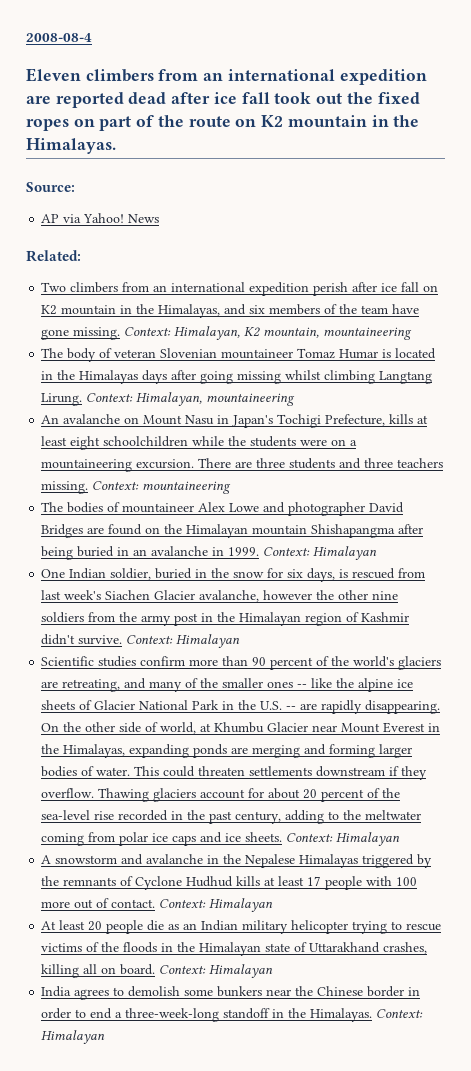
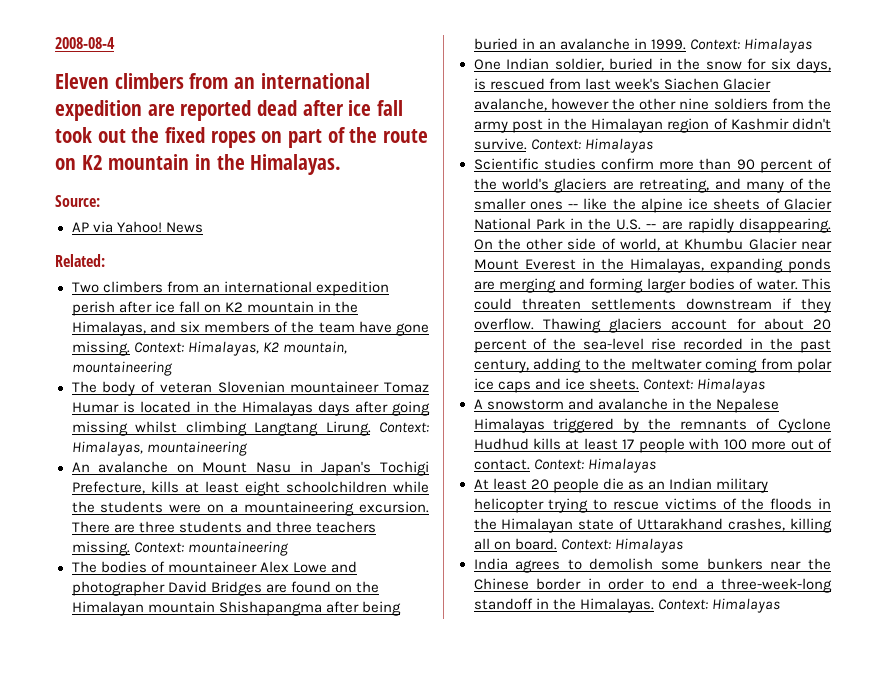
[174,326,241,340] Himalayan, -> [187,341,259,356] Himalayas,
[136,392,203,406] Himalayan, -> [71,441,143,456] Himalayas,
[313,546,378,560] Himalayan -> [743,38,812,53] Himalayas
[176,634,241,648] Himalayan -> [584,138,653,153] Himalayas
[336,832,401,846] Himalayan -> [696,378,765,393] Himalayas
[209,898,274,912] Himalayan -> [587,458,656,473] Himalayas
[209,964,274,978] Himalayan -> [614,538,683,553] Himalayas
[41,1030,106,1044] Himalayan -> [711,598,780,613] Himalayas

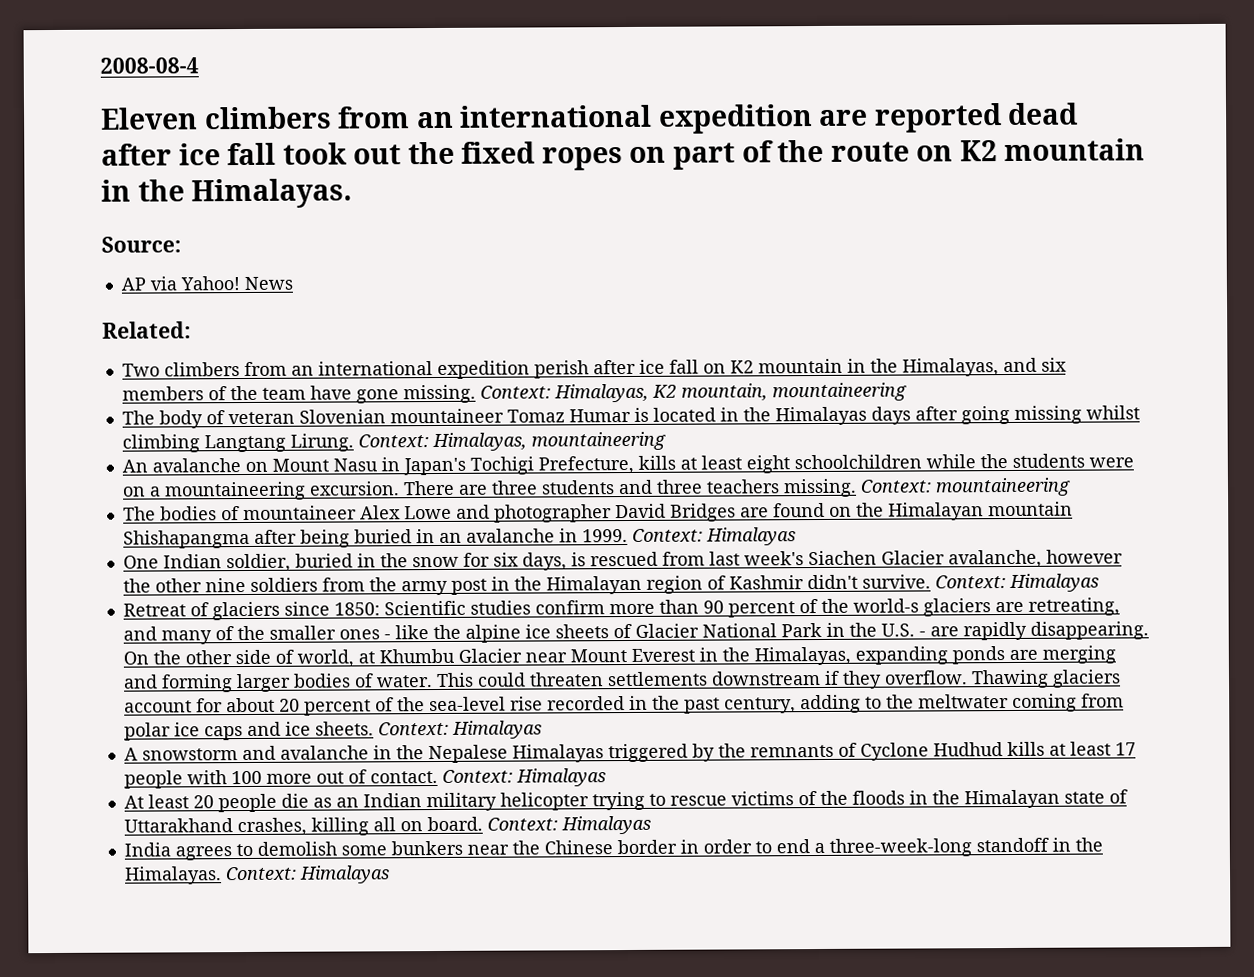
(653, 145) none -> [122,601,380,621] Retreat of glaciers since 1850:
[501,178,549,190] world's -> [852,598,919,613] world-s
[568,204,579,209] -- -> [383,634,391,640] -
[646,224,657,229] -- -> [918,631,926,637] -

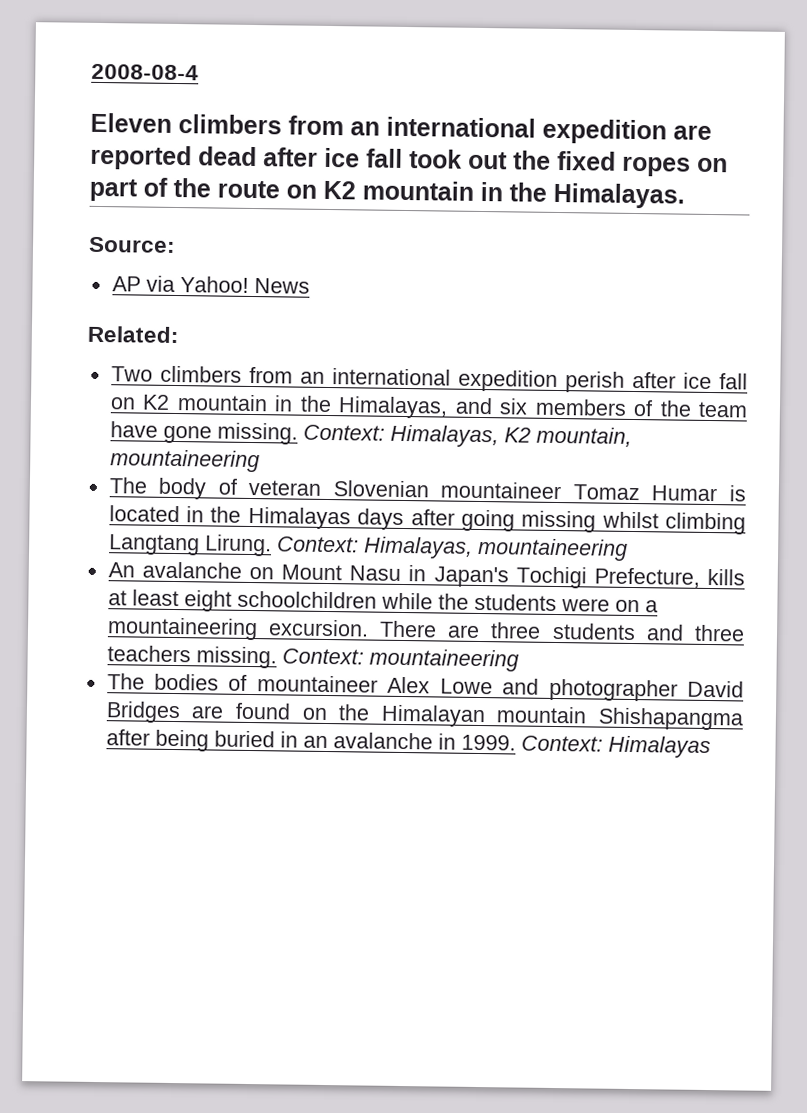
[122,549,1123,573] [122,573,1099,596] [122,597,1120,621] [122,621,1149,645] [122,645,1116,668] [122,669,1121,693] [123,693,1124,716] [123,720,542,741] [123,741,1136,764] [123,768,606,789] [123,789,1128,813] [123,815,651,837] [123,837,1103,861] [123,865,390,885] // One Indian soldier, buried in the snow for six days, is rescued from last week's Siachen Glacier avalanche, however the other nine soldiers from the army post in the Himalayan region of Kashmir didn't survive. Context: Himalayas // Retreat of glaciers since 1850: Scientific studies confirm more than 90 percent of the world-s glaciers are retreating, and many of the smaller ones - like the alpine ice sheets of Glacier National Park in the U.S. - are rapidly disappearing. On the other side of world, at Khumbu Glacier near Mount Everest in the Himalayas, expanding ponds are merging and forming larger bodies of water. This could threaten settlements downstream if they overflow. Thawing glaciers account for about 20 percent of the sea-level rise recorded in the past century, adding to the meltwater coming from polar ice caps and ice sheets. Context: Himalayas // A snowstorm and avalanche in the Nepalese Himalayas triggered by the remnants of Cyclone Hudhud kills at least 17 people with 100 more out of contact. Context: Himalayas // At least 20 people die as an Indian military helicopter trying to rescue victims of the floods in the Himalayan state of Uttarakhand crashes, killing all on board. Context: Himalayas // India agrees to demolish some bunkers near the Chinese border in order to end a three-week-long standoff in the Himalayas. Context: Himalayas -> (711, 747) none

